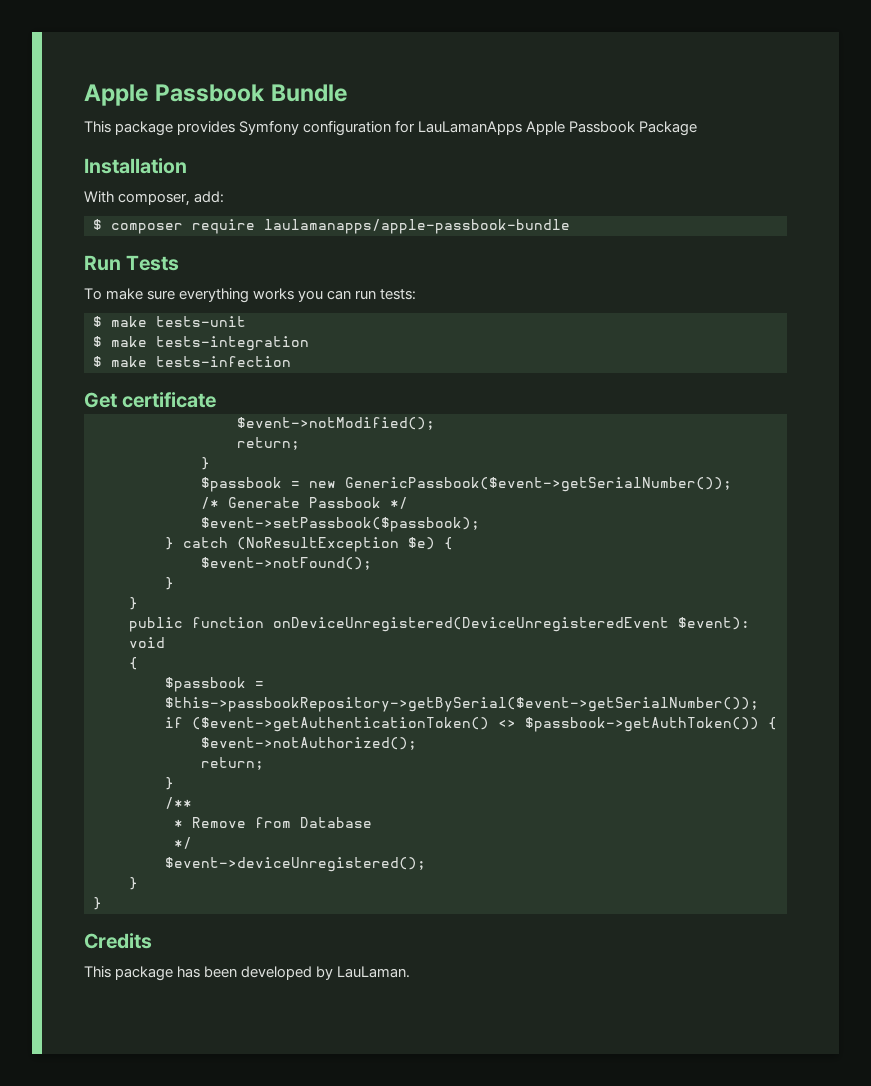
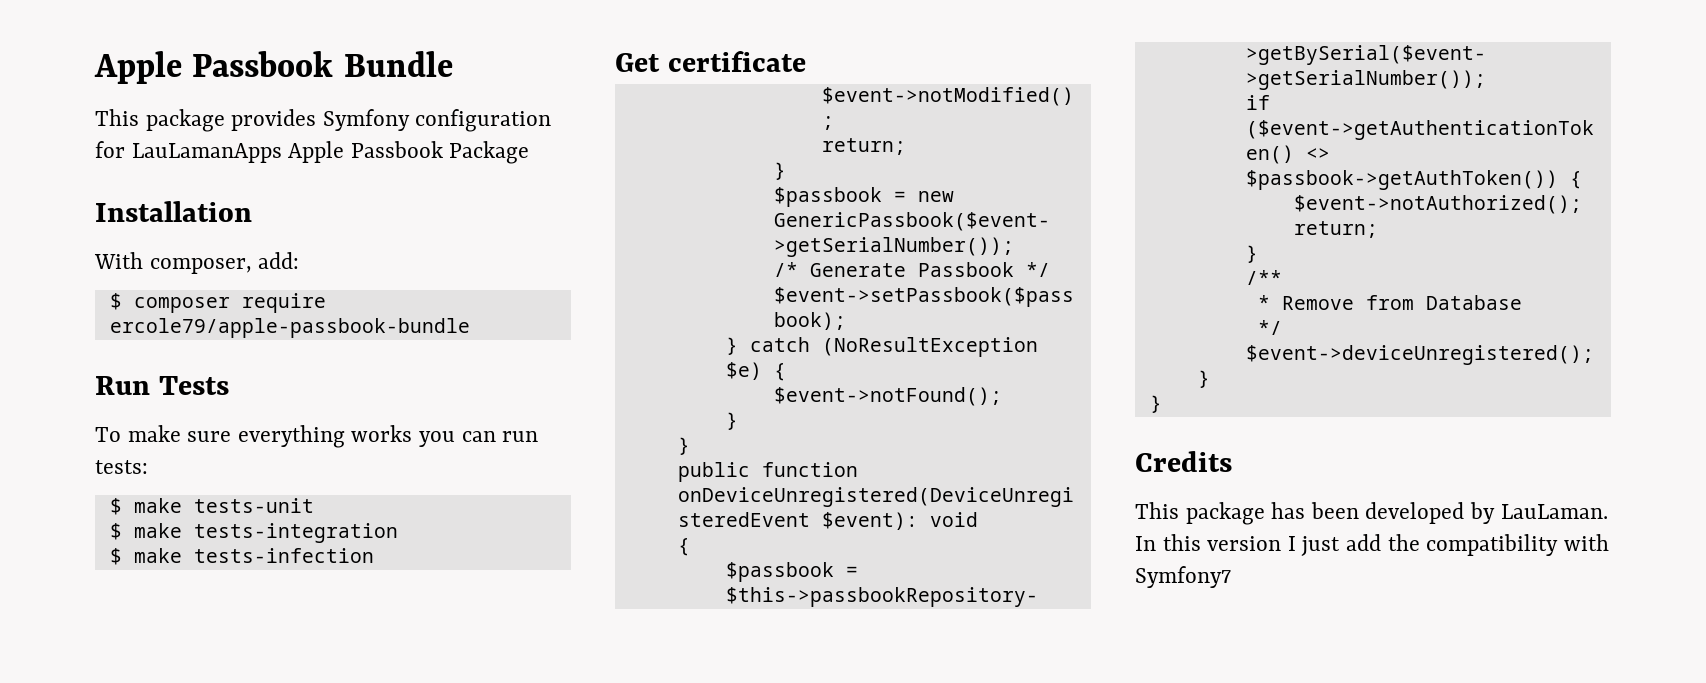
[264,219,570,234] laulamanapps/apple-passbook-bundle -> [109,318,470,338] ercole79/apple-passbook-bundle
(411, 972) none -> [1135,534,1609,556] [1135,566,1231,588] In this version I just add the compatibility with Symfony7

